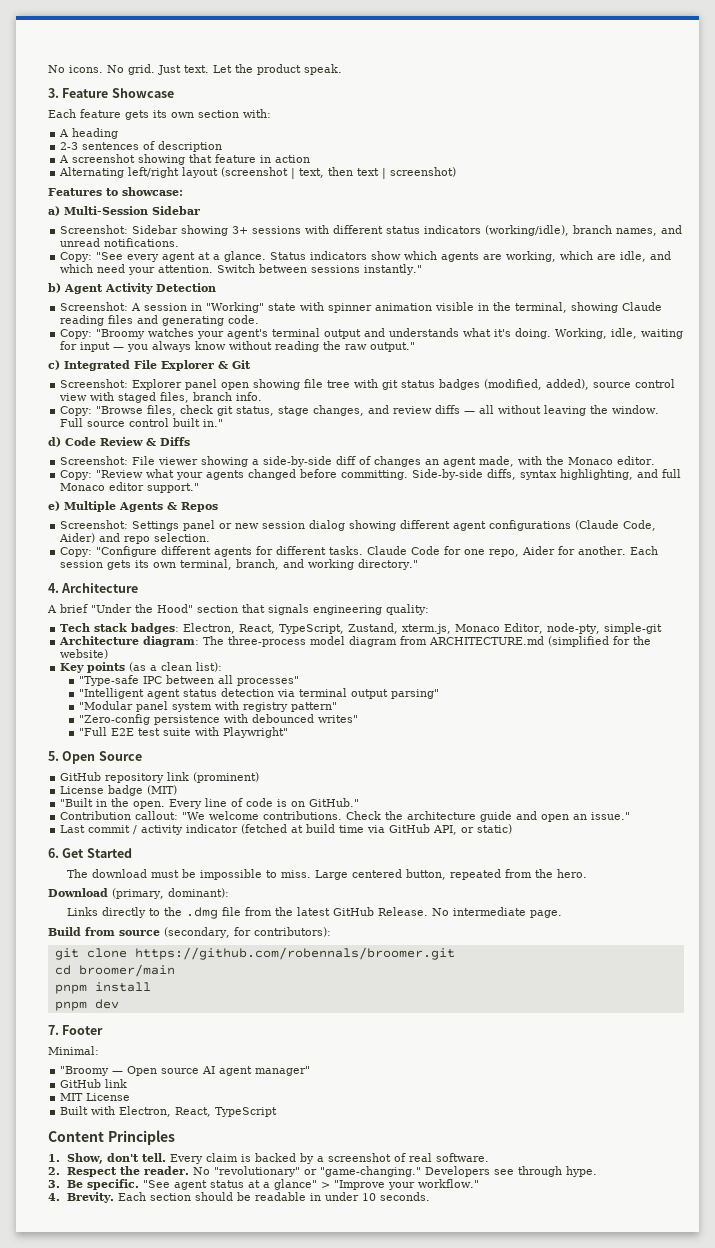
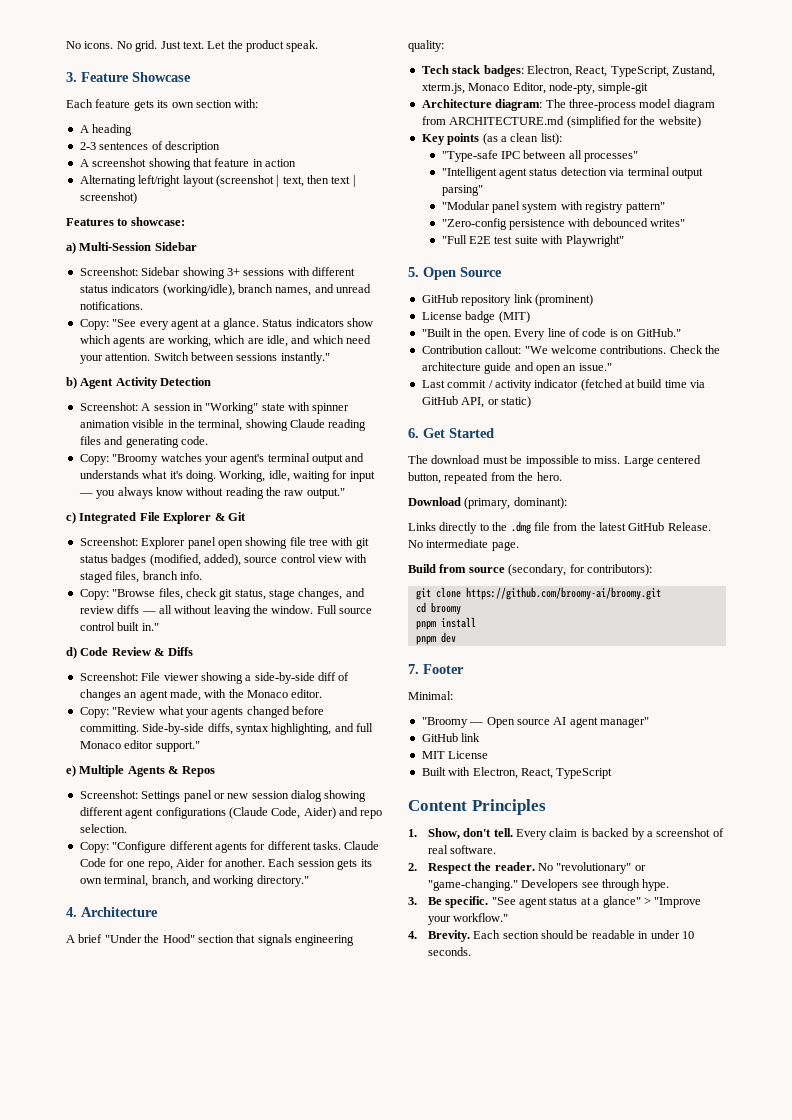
[134,947,455,960] https://github.com/robennals/broomer.git -> [465,587,661,600] https://github.com/broomy-ai/broomy.git
[78,964,175,977] broomer/main -> [430,602,461,615] broomy

